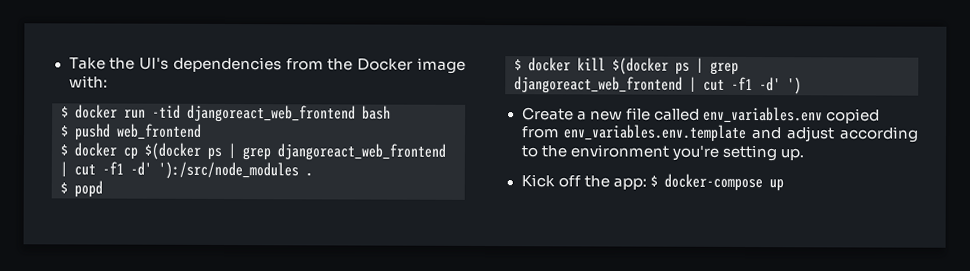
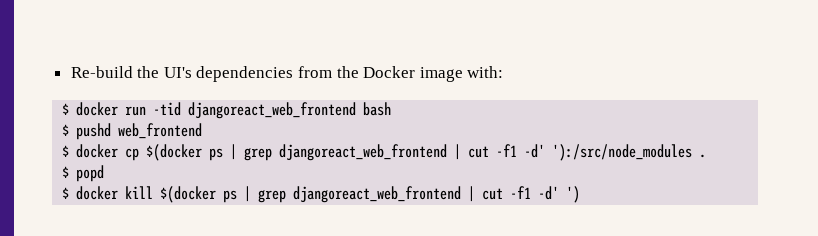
[68,57,106,70] Take -> [70,66,133,78] Re-build
[521,106,880,124] [520,124,919,143] [520,144,804,162] [520,173,784,192] // Create a new file called env_variables.env copied from env_variables.env.template and adjust according to the environment you're setting up. // Kick off the app: $ docker-compose up -> (581, 194) none

